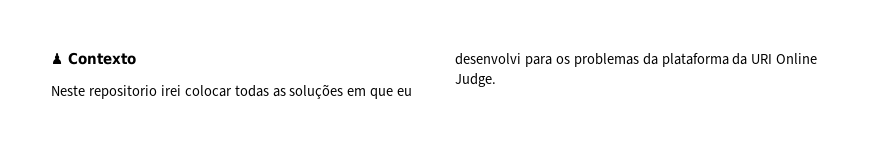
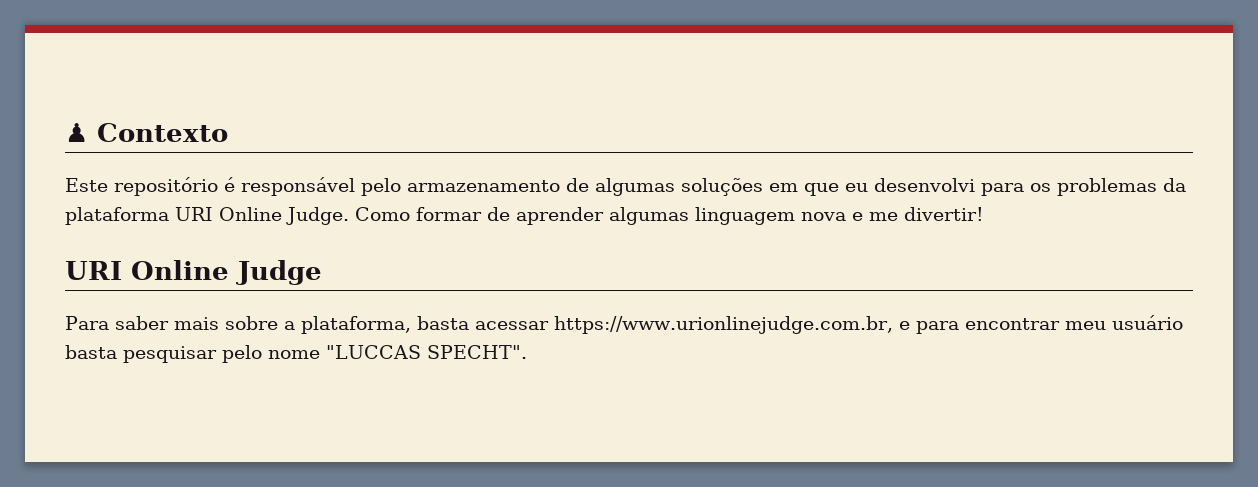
[51,85,286,99] Neste repositorio irei colocar todas as -> [65,177,675,196] Este repositório é responsável pelo armazenamento de algumas
[732,53,748,65] da -> (169, 216) none
(496, 80) none -> [355,207,984,225] [65,260,322,285] [65,315,1183,334] [65,345,527,363] Como formar de aprender algumas linguagem nova e me divertir! // URI Online Judge // Para saber mais sobre a plataforma, basta acessar https://www.urionlinejudge.com.br, e para encontrar meu usuário basta pesquisar pelo nome "LUCCAS SPECHT".

